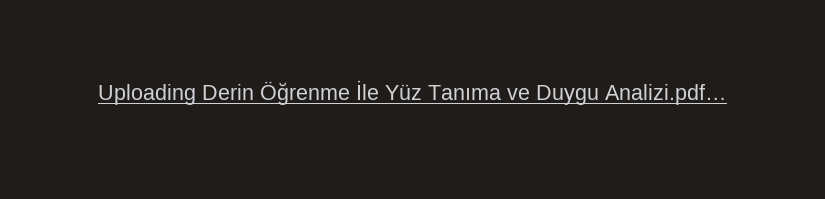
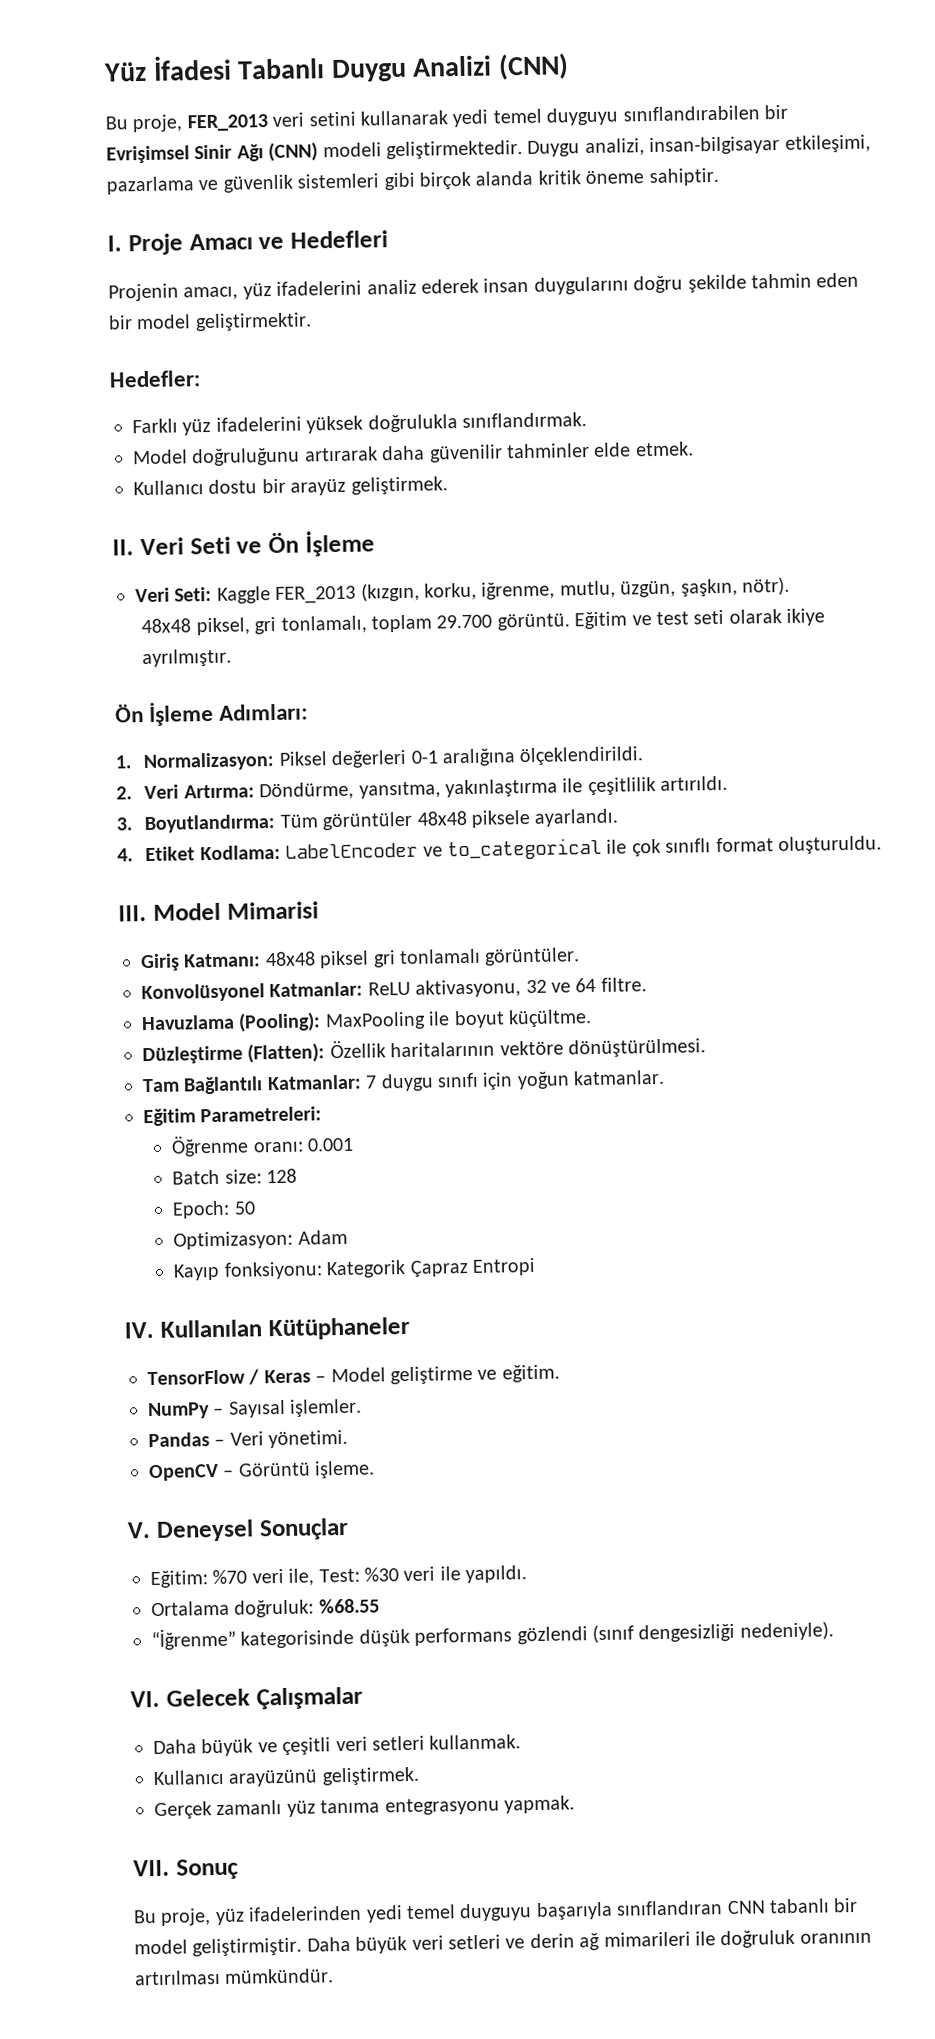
[98,80,727,105] Uploading Derin Öğrenme İle Yüz Tanıma ve Duygu Analizi.pdf… -> [103,53,569,83] [105,104,788,133] [106,134,871,164] [106,167,719,195] [107,230,388,256] [108,272,860,302] [108,312,312,332] [109,370,201,388] [132,412,587,436] [133,441,694,467] [133,476,448,496] [112,530,375,557] [135,576,790,604] [141,608,826,636] [142,648,233,668] [115,701,309,726] [115,746,644,772] [116,775,729,801] [116,808,619,834] [117,835,883,862] [118,901,319,922] [140,947,581,972] [141,977,647,1003] [141,1009,592,1033] [142,1038,706,1065] [142,1069,666,1095] [143,1106,323,1127] [171,1135,355,1157] [172,1168,298,1185] [172,1200,256,1219] [173,1229,348,1250] [173,1257,537,1281] [124,1316,410,1341] [147,1364,560,1386] [147,1398,363,1420] [148,1429,349,1449] [148,1460,376,1482] [127,1517,349,1542] [150,1565,528,1589] [151,1598,380,1618] [151,1621,834,1651] [130,1686,363,1710] [153,1734,522,1757] [153,1766,420,1787] [154,1795,575,1820] [133,1858,239,1880] [133,1897,859,1926] [134,1929,872,1957] [134,1968,335,1986] Yüz İfadesi Tabanlı Duygu Analizi (CNN) // Bu proje, FER_2013 veri setini kullanarak yedi temel duyguyu sınıflandırabilen bir Evrişimsel Sinir Ağı (CNN) modeli geliştirmektedir. Duygu analizi, insan-bilgisayar etkileşimi, pazarlama ve güvenlik sistemleri gibi birçok alanda kritik öneme sahiptir. // I. Proje Amacı ve Hedefleri // Projenin amacı, yüz ifadelerini analiz ederek insan duygularını doğru şekilde tahmin eden bir model geliştirmektir. // Hedefler: // Farklı yüz ifadelerini yüksek doğrulukla sınıflandırmak. // Model doğruluğunu artırarak daha güvenilir tahminler elde etmek. // Kullanıcı dostu bir arayüz geliştirmek. // II. Veri Seti ve Ön İşleme // Veri Seti: Kaggle FER_2013 (kızgın, korku, iğrenme, mutlu, üzgün, şaşkın, nötr). // 48x48 piksel, gri tonlamalı, toplam 29.700 görüntü. Eğitim ve test seti olarak ikiye ayrılmıştır. // Ön İşleme Adımları: // 1. Normalizasyon: Piksel değerleri 0-1 aralığına ölçeklendirildi. // 2. Veri Artırma: Döndürme, yansıtma, yakınlaştırma ile çeşitlilik artırıldı. // 3. Boyutlandırma: Tüm görüntüler 48x48 piksele ayarlandı. // 4. Etiket Kodlama: LabelEncoder ve to_categorical ile çok sınıflı format oluşturuldu. // III. Model Mimarisi // Giriş Katmanı: 48x48 piksel gri tonlamalı görüntüler. // Konvolüsyonel Katmanlar: ReLU aktivasyonu, 32 ve 64 filtre. // Havuzlama (Pooling): MaxPooling ile boyut küçültme. // Düzleştirme (Flatten): Özellik haritalarının vektöre dönüştürülmesi. // Tam Bağlantılı Katmanlar: 7 duygu sınıfı için yoğun katmanlar. // Eğitim Parametreleri: // Öğrenme oranı: 0.001 // Batch size: 128 // Epoch: 50 // Optimizasyon: Adam // Kayıp fonksiyonu: Kategorik Çapraz Entropi // IV. Kullanılan Kütüphaneler // TensorFlow / Keras – Model geliştirme ve eğitim. // NumPy – Sayısal işlemler. // Pandas – Veri yönetimi. // OpenCV – Görüntü işleme. // V. Deneysel Sonuçlar // Eğitim: %70 veri ile, Test: %30 veri ile yapıldı. // Ortalama doğruluk: %68.55 // “İğrenme” kategorisinde düşük performans gözlendi (sınıf dengesizliği nedeniyle). // VI. Gelecek Çalışmalar // Daha büyük ve çeşitli veri setleri kullanmak. // Kullanıcı arayüzünü geliştirmek. // Gerçek zamanlı yüz tanıma entegrasyonu yapmak. // VII. Sonuç // Bu proje, yüz ifadelerinden yedi temel duyguyu başarıyla sınıflandıran CNN tabanlı bir model geliştirmiştir. Daha büyük veri setleri ve derin ağ mimarileri ile doğruluk oranının artırılması mümkündür.

